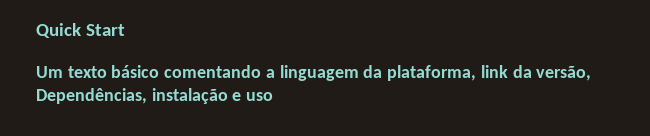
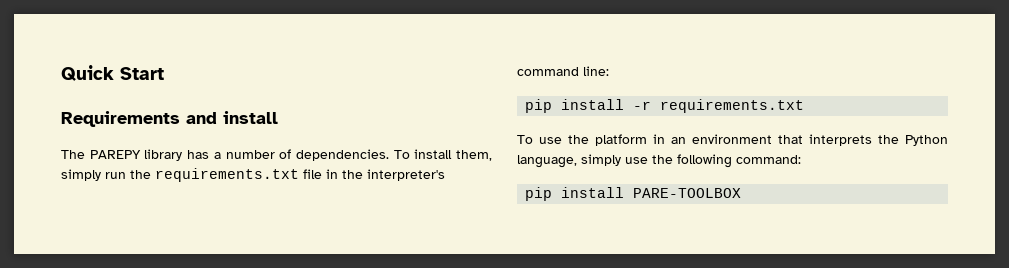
[36,65,592,81] [36,88,274,104] Um texto básico comentando a linguagem da plataforma, link da versão, Dependências, instalação e uso -> [61,111,278,127] [61,149,492,161] [61,168,445,182] [517,66,609,76] [525,99,805,113] [517,134,948,146] [517,154,801,168] [525,187,742,201] Requirements and install // The PAREPY library has a number of dependencies. To install them, simply run the requirements.txt file in the interpreter's command line: // pip install -r requirements.txt // To use the platform in an environment that interprets the Python language, simply use the following command: // pip install PARE-TOOLBOX

